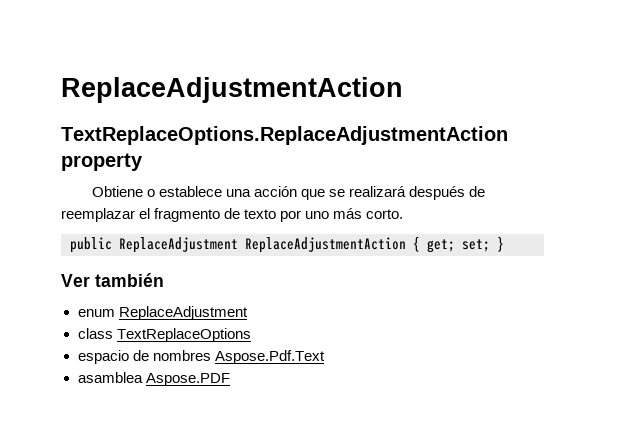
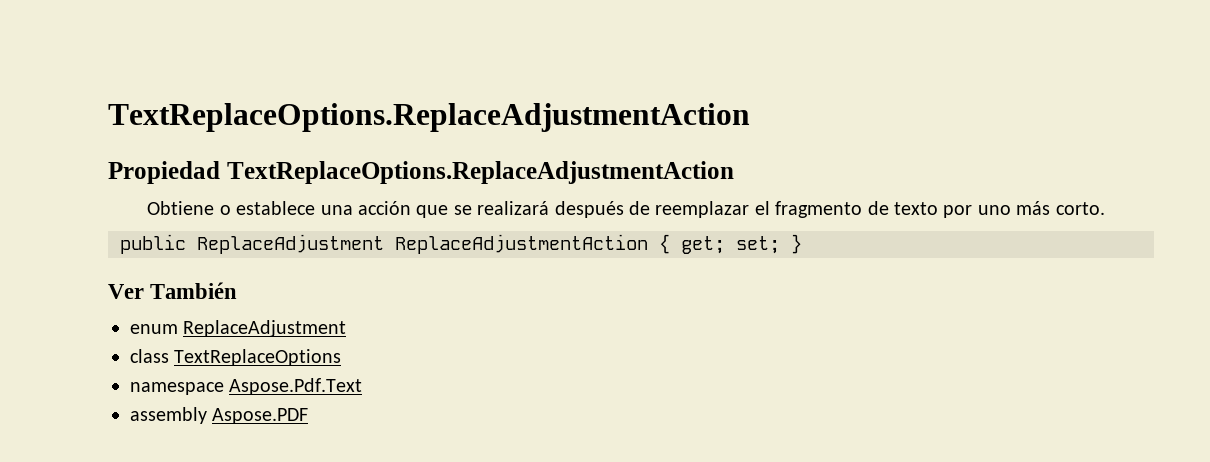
[61,77,403,103] [61,126,508,145] [61,153,143,171] ReplaceAdjustmentAction // TextReplaceOptions.ReplaceAdjustmentAction property -> [108,103,750,132] [108,161,734,184] TextReplaceOptions.ReplaceAdjustmentAction // Propiedad TextReplaceOptions.ReplaceAdjustmentAction
[95,273,164,287] también -> [150,282,238,299] También
[77,350,211,364] espacio de nombres -> [130,382,224,395] namespace
[77,372,143,383] asamblea -> [130,407,207,424] assembly

